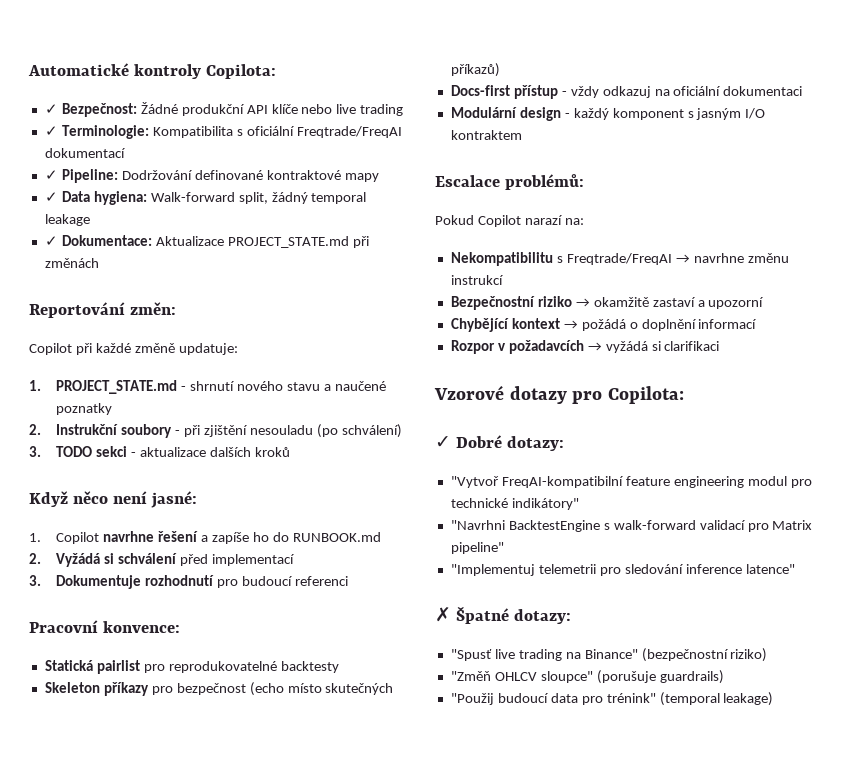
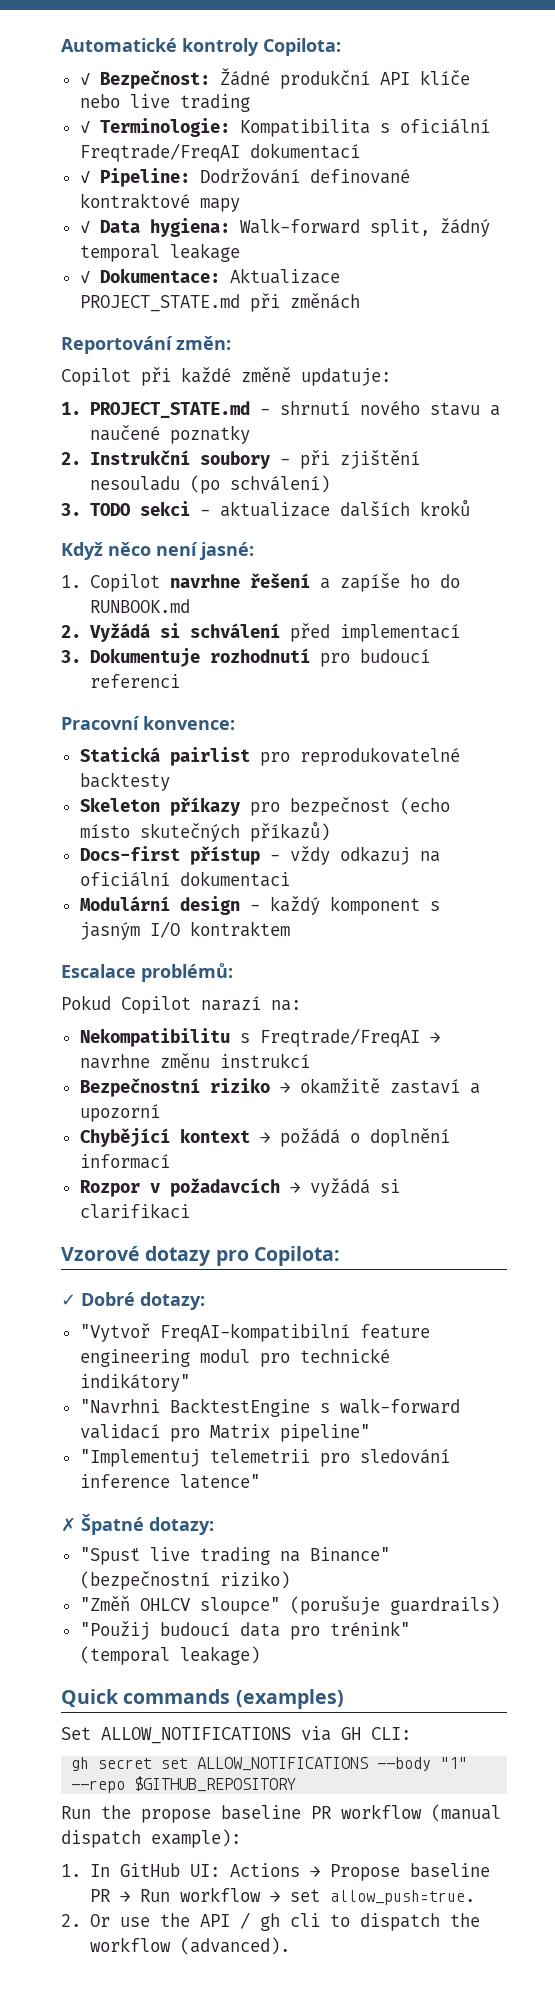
(774, 699) none -> [61,1689,344,1709] [61,1726,411,1744] [71,1757,468,1771] [71,1776,297,1793] [61,1804,501,1823] [61,1829,241,1848] [61,1863,490,1881] [89,1887,475,1905] [61,1912,480,1931] [89,1937,290,1955] // Quick commands (examples) // Set ALLOW_NOTIFICATIONS via GH CLI: // gh secret set ALLOW_NOTIFICATIONS --body "1" --repo $GITHUB_REPOSITORY // Run the propose baseline PR workflow (manual dispatch example): // 1. In GitHub UI: Actions → Propose baseline PR → Run workflow → set allow_push=true. // 2. Or use the API / gh cli to dispatch the workflow (advanced).

